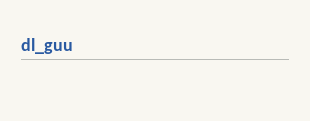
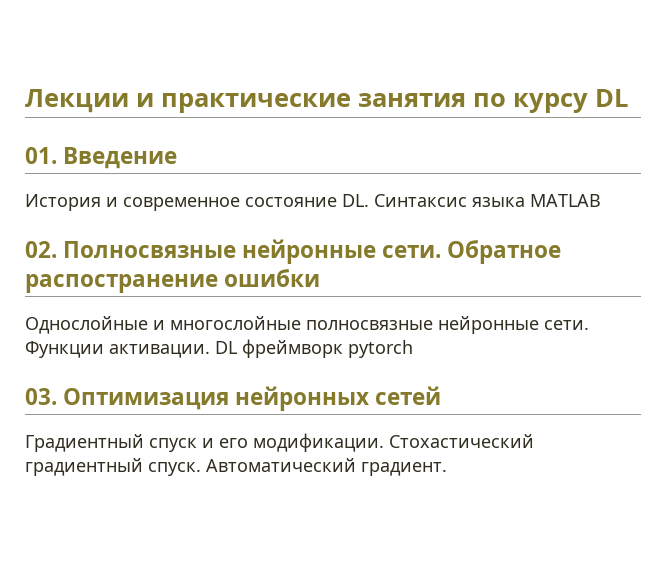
[21,38,73,54] dl_guu -> [25,89,628,113] [25,147,178,169] [25,194,601,211] [25,239,562,264] [25,269,321,293] [25,316,589,334] [25,339,413,358] [25,386,442,411] [25,433,534,452] [25,458,447,476] Лекции и практические занятия по курсу DL // 01. Введение // История и современное состояние DL. Синтаксис языка MATLAB // 02. Полносвязные нейронные сети. Обратное распостранение ошибки // Однослойные и многослойные полносвязные нейронные сети. Функции активации. DL фреймворк pytorch // 03. Оптимизация нейронных сетей // Градиентный спуск и его модификации. Стохастический градиентный спуск. Автоматический градиент.

